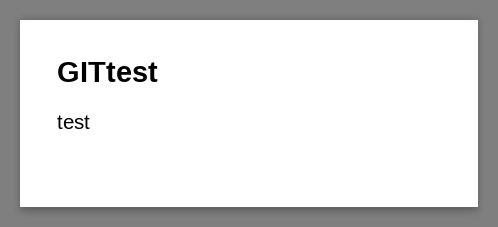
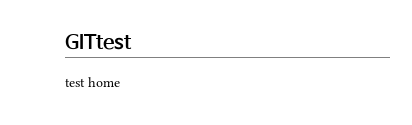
(90, 122) none -> [88,77,120,87] home

